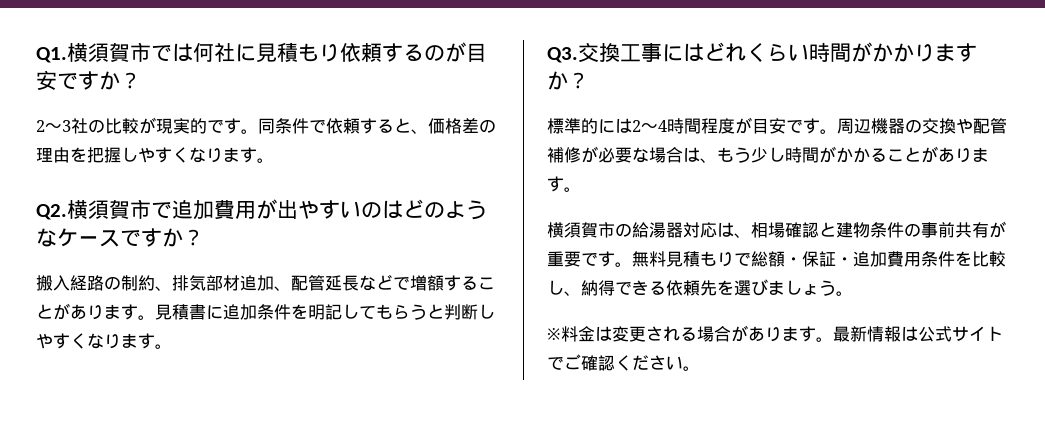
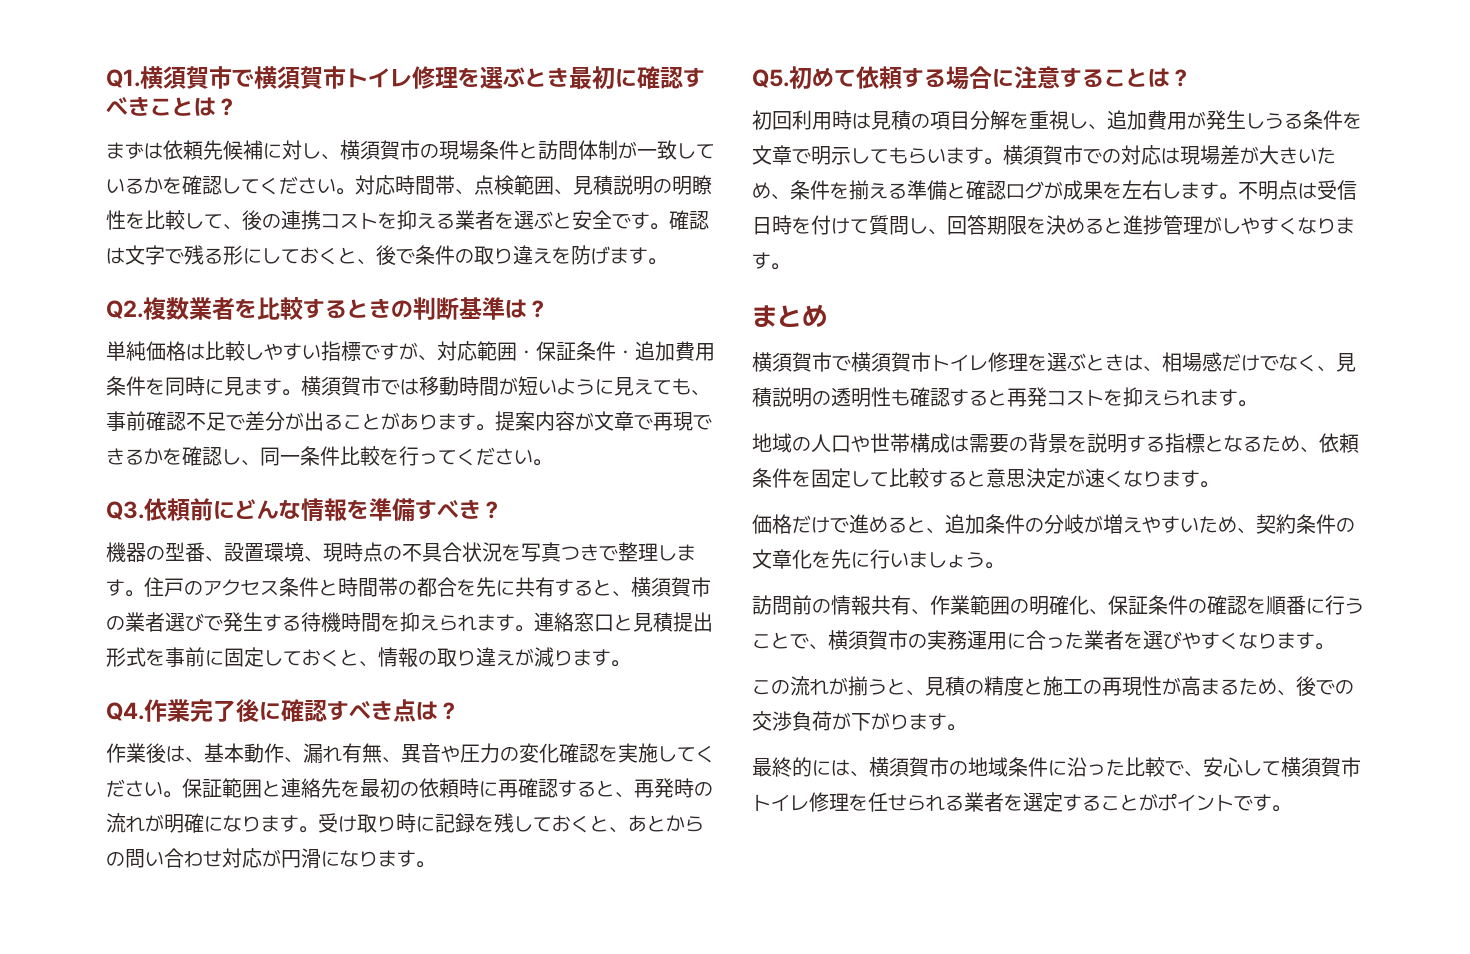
[172,42,487,62] [36,70,141,90] [36,117,496,134] [36,147,274,163] [36,199,487,220] [36,228,204,247] [36,274,495,291] [36,303,495,320] [36,333,172,349] [547,42,977,63] [547,71,589,90] [547,117,1007,134] [547,146,989,163] [547,176,581,192] [547,221,1006,238] [547,251,1006,267] [547,279,853,296] [547,325,1003,342] [547,354,683,371] は何社に見積もり依頼するのが目安ですか？ // 2〜3社の比較が現実的です。同条件で依頼すると、価格差の理由を把握しやすくなります。 // Q2.横須賀市で追加費用が出やすいのはどのようなケースですか？ // 搬入経路の制約、排気部材追加、配管延長などで増額することがあります。見積書に追加条件を明記してもらうと判断しやすくなります。 // Q3.交換工事にはどれくらい時間がかかりますか？ // 標準的には2〜4時間程度が目安です。周辺機器の交換や配管補修が必要な場合は、もう少し時間がかかることがあります。 // 横須賀市の給湯器対応は、相場確認と建物条件の事前共有が重要です。無料見積もりで総額・保証・追加費用条件を比較し、納得できる依頼先を選びましょう。 // ※料金は変更される場合があります。最新情報は公式サイトでご確認ください -> [254,66,705,89] [106,96,238,116] [106,140,715,160] [106,175,712,195] [106,210,709,230] [106,245,667,265] [106,297,549,320] [106,341,715,361] [106,376,710,396] [106,411,712,431] [106,446,552,466] [106,498,503,522] [106,542,696,562] [106,577,711,597] [106,612,713,632] [106,647,630,668] [106,699,460,722] [106,743,715,763] [106,778,713,798] [106,813,704,833] [106,848,435,868] [752,66,1192,90] [752,110,1362,130] [752,145,1336,165] [752,180,1357,201] [752,215,1355,235] [752,252,790,270] [752,304,827,328] [752,352,1356,372] [752,387,1257,407] [752,433,1359,453] [752,468,1219,488] [752,514,1355,534] [752,549,1004,569] [752,595,1364,616] [752,630,1334,650] [752,676,1354,696] [752,711,966,731] [752,757,1361,777] [752,792,1272,812] 横須賀市トイレ修理を選ぶとき最初に確認すべきことは？ // まずは依頼先候補に対し、横須賀市の現場条件と訪問体制が一致しているかを確認してください。対応時間帯、点検範囲、見積説明の明瞭性を比較して、後の連携コストを抑える業者を選ぶと安全です。確認は文字で残る形にしておくと、後で条件の取り違えを防げます。 // Q2.複数業者を比較するときの判断基準は？ // 単純価格は比較しやすい指標ですが、対応範囲・保証条件・追加費用条件を同時に見ます。横須賀市では移動時間が短いように見えても、事前確認不足で差分が出ることがあります。提案内容が文章で再現できるかを確認し、同一条件比較を行ってください。 // Q3.依頼前にどんな情報を準備すべき？ // 機器の型番、設置環境、現時点の不具合状況を写真つきで整理します。住戸のアクセス条件と時間帯の都合を先に共有すると、横須賀市の業者選びで発生する待機時間を抑えられます。連絡窓口と見積提出形式を事前に固定しておくと、情報の取り違えが減ります。 // Q4.作業完了後に確認すべき点は？ // 作業後は、基本動作、漏れ有無、異音や圧力の変化確認を実施してください。保証範囲と連絡先を最初の依頼時に再確認すると、再発時の流れが明確になります。受け取り時に記録を残しておくと、あとからの問い合わせ対応が円滑になります。 // Q5.初めて依頼する場合に注意することは？ // 初回利用時は見積の項目分解を重視し、追加費用が発生しうる条件を文章で明示してもらいます。横須賀市での対応は現場差が大きいため、条件を揃える準備と確認ログが成果を左右します。不明点は受信日時を付けて質問し、回答期限を決めると進捗管理がしやすくなります。 // まとめ // 横須賀市で横須賀市トイレ修理を選ぶときは、相場感だけでなく、見積説明の透明性も確認すると再発コストを抑えられます。 // 地域の人口や世帯構成は需要の背景を説明する指標となるため、依頼条件を固定して比較すると意思決定が速くなります。 // 価格だけで進めると、追加条件の分岐が増えやすいため、契約条件の文章化を先に行いましょう。 // 訪問前の情報共有、作業範囲の明確化、保証条件の確認を順番に行うことで、横須賀市の実務運用に合った業者を選びやすくなります。 // この流れが揃うと、見積の精度と施工の再現性が高まるため、後での交渉負荷が下がります。 // 最終的には、横須賀市の地域条件に沿った比較で、安心して横須賀市トイレ修理を任せられる業者を選定することがポイントです

